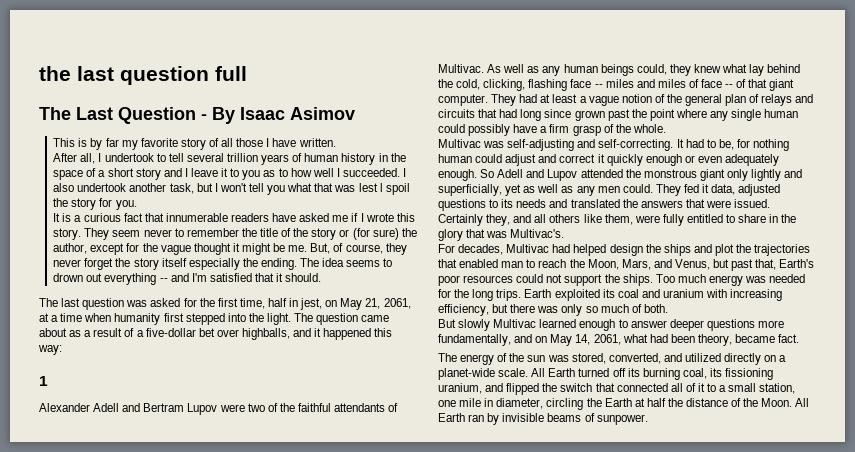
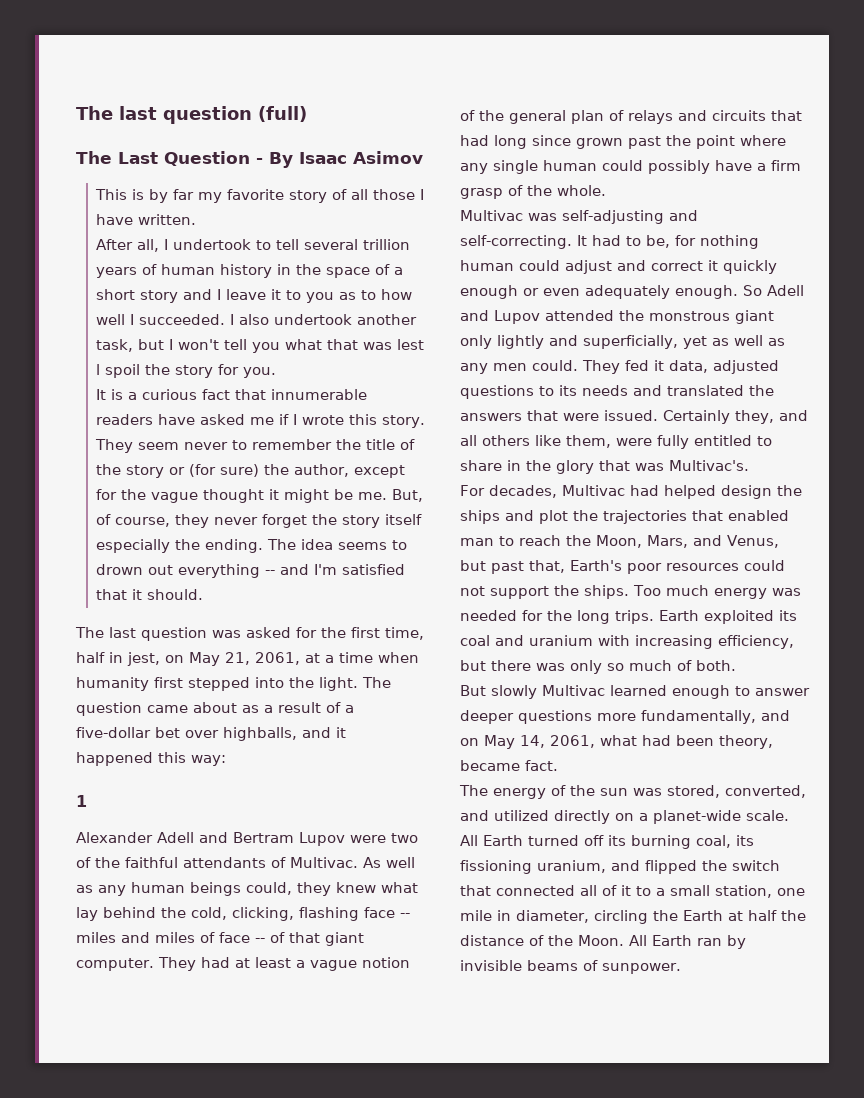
[39,66,247,85] the last question full -> [76,106,307,124] The last question (full)

